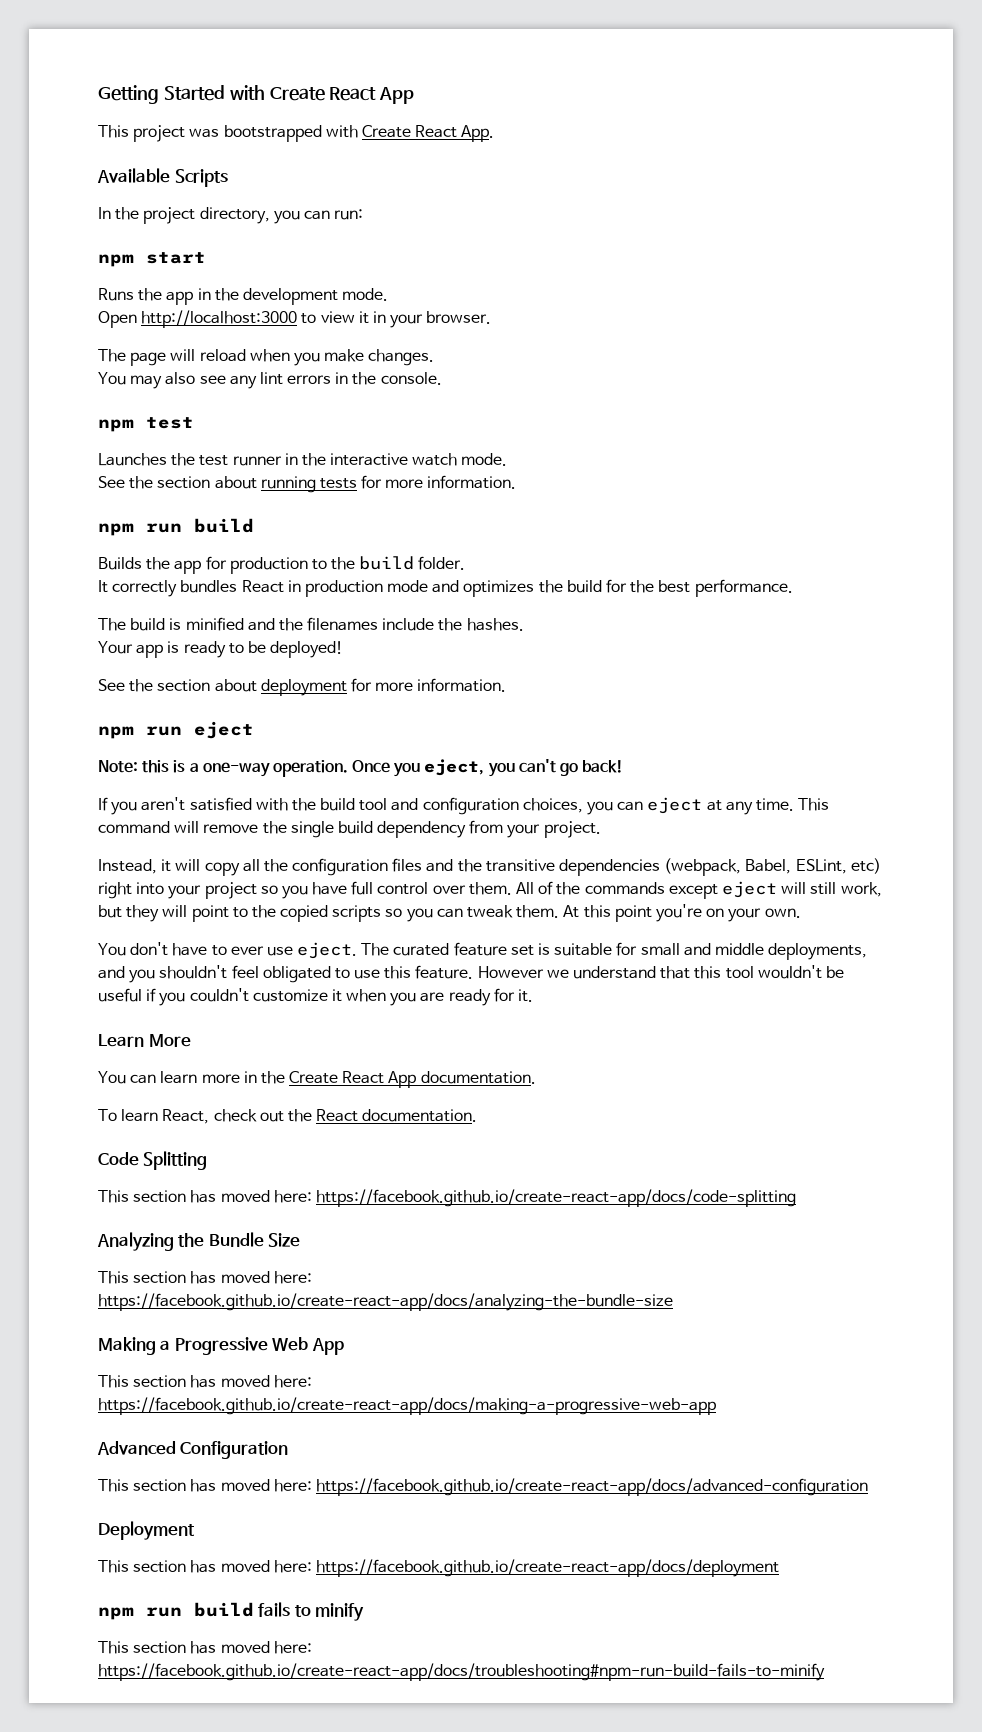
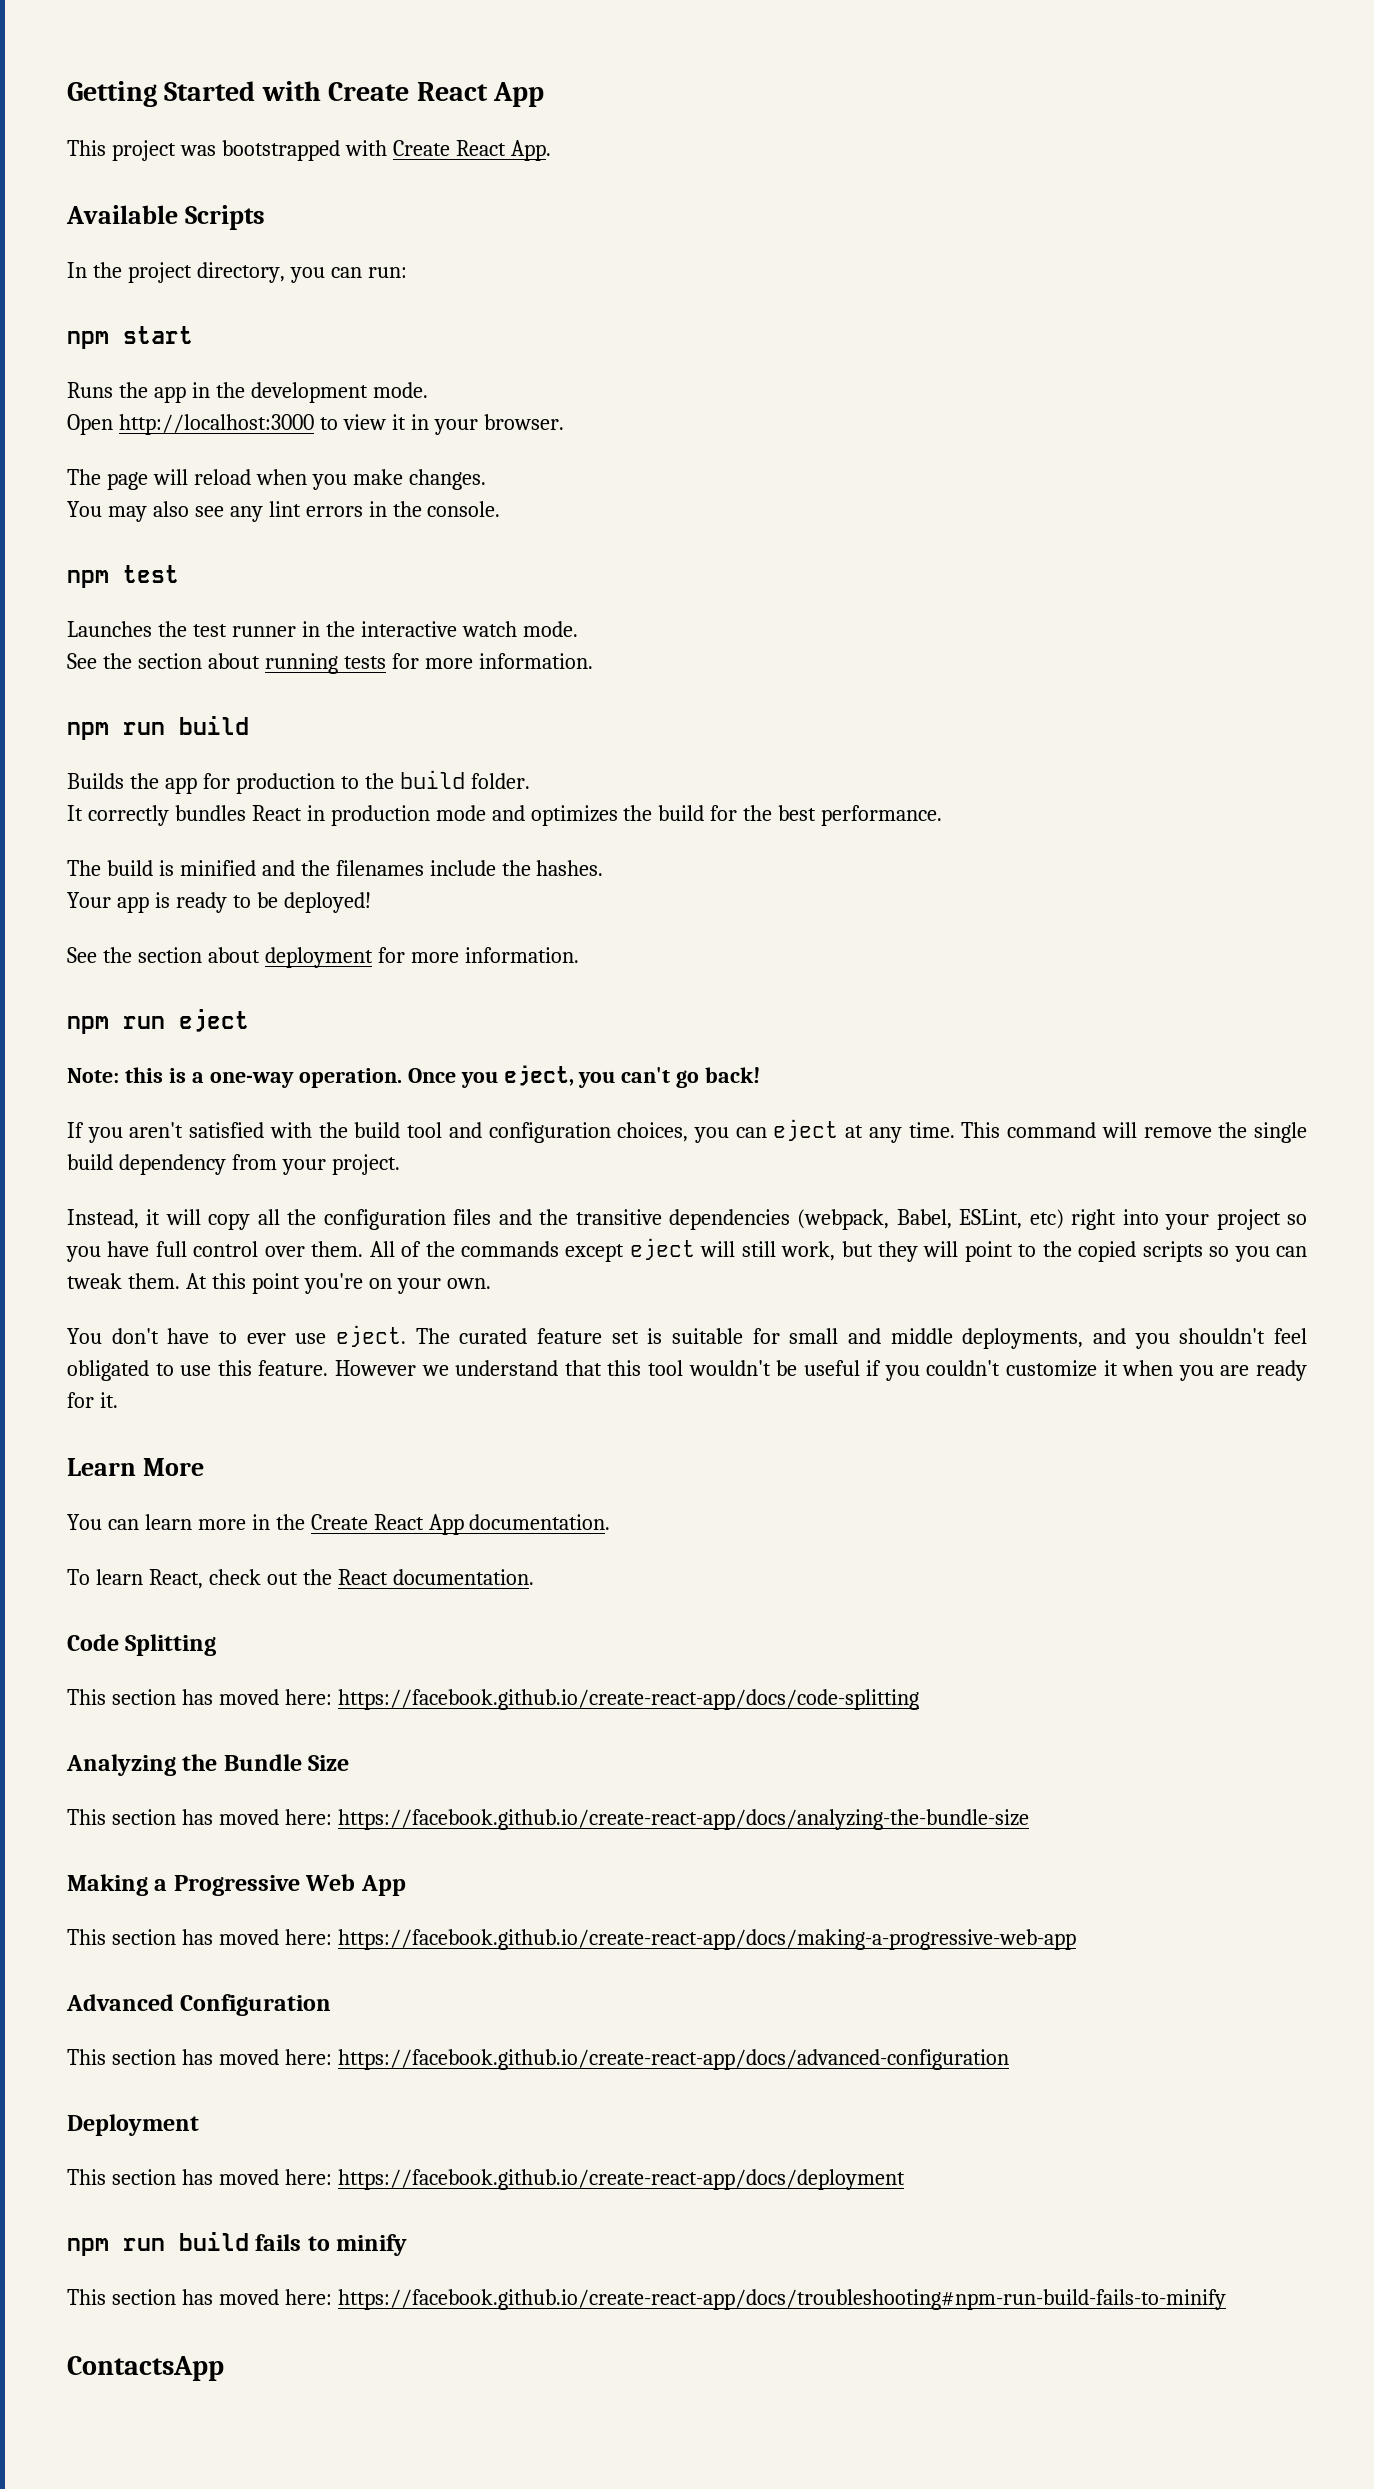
(825, 1672) none -> [67,2356,224,2381] // ContactsApp

